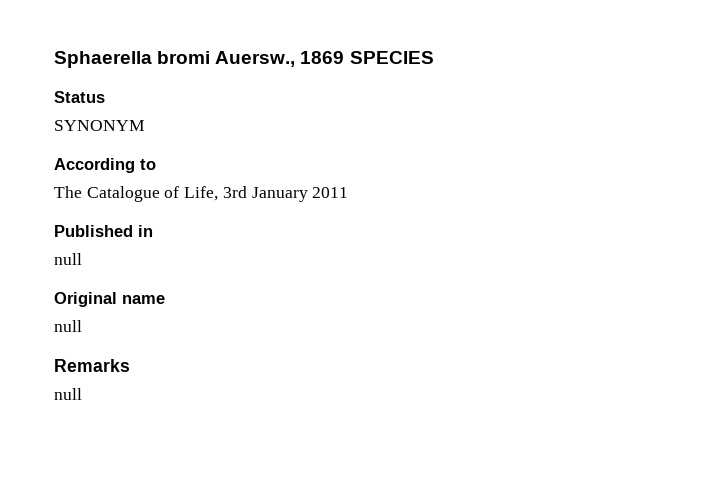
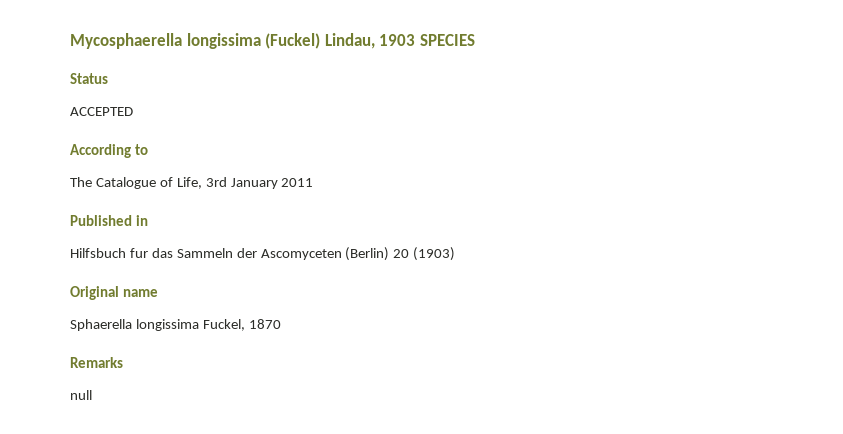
[54,51,345,68] Sphaerella bromi Auersw., 1869 -> [70,33,416,49] Mycosphaerella longissima (Fuckel) Lindau, 1903
[54,120,145,131] SYNONYM -> [70,107,133,116] ACCEPTED
[54,253,82,265] [54,292,165,307] [54,320,82,332] null // Original name // null -> [70,247,456,261] [70,286,158,300] [70,319,281,331] Hilfsbuch fur das Sammeln der Ascomyceten (Berlin) 20 (1903) // Original name // Sphaerella longissima Fuckel, 1870

